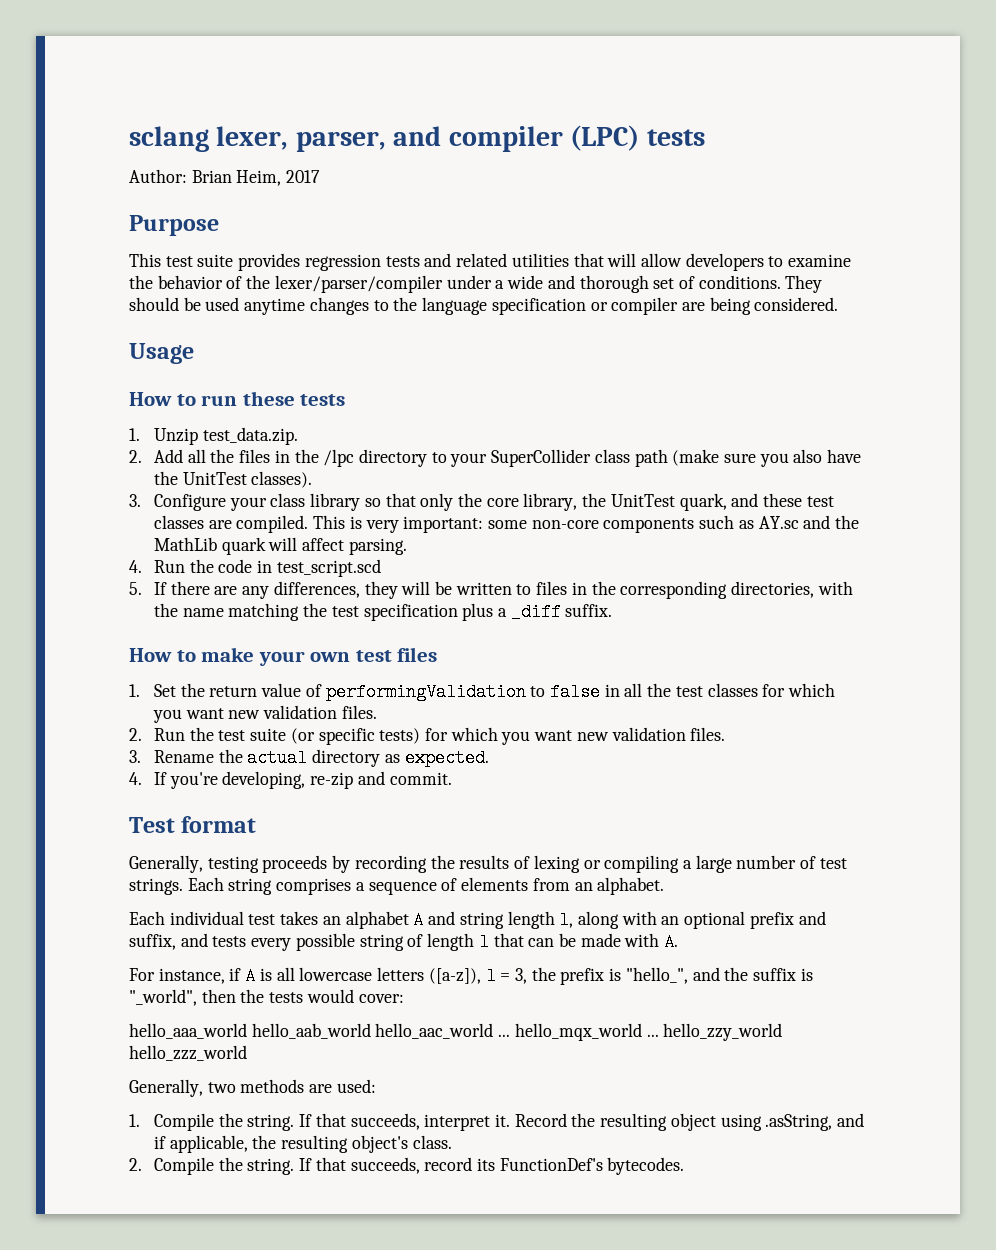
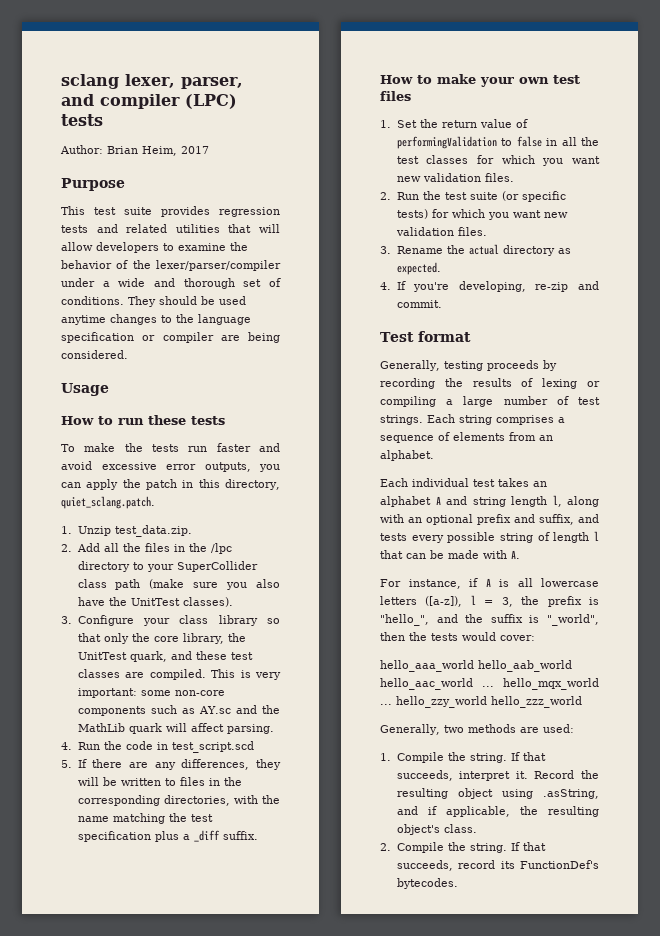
(346, 400) none -> [61,443,280,452] [61,461,280,472] [61,479,281,490] [61,496,155,509] // To make the tests run faster and avoid excessive error outputs, you can apply the patch in this directory, quiet_sclang.patch.

